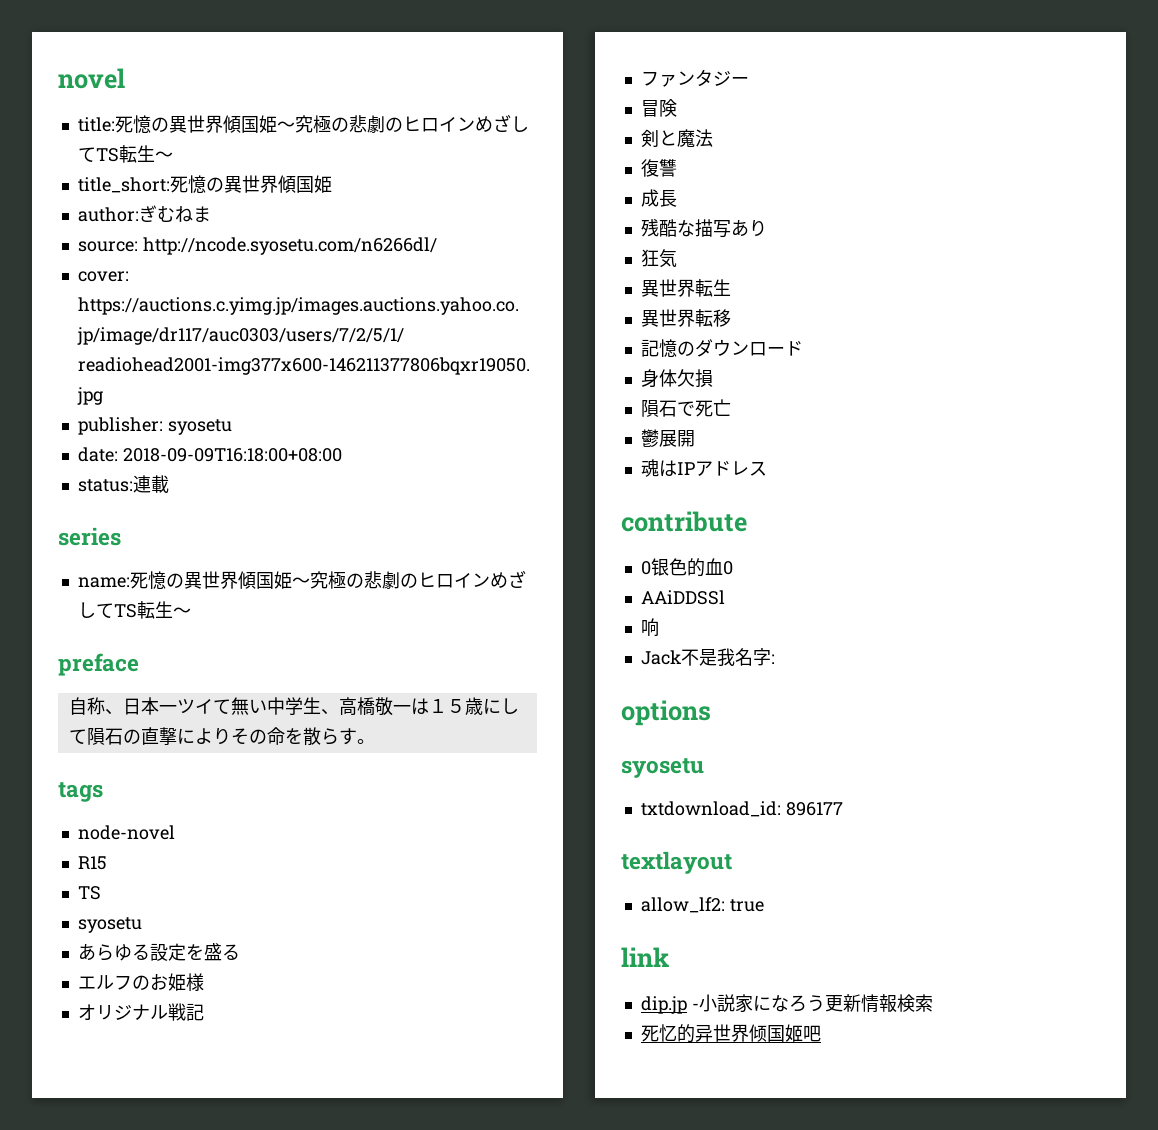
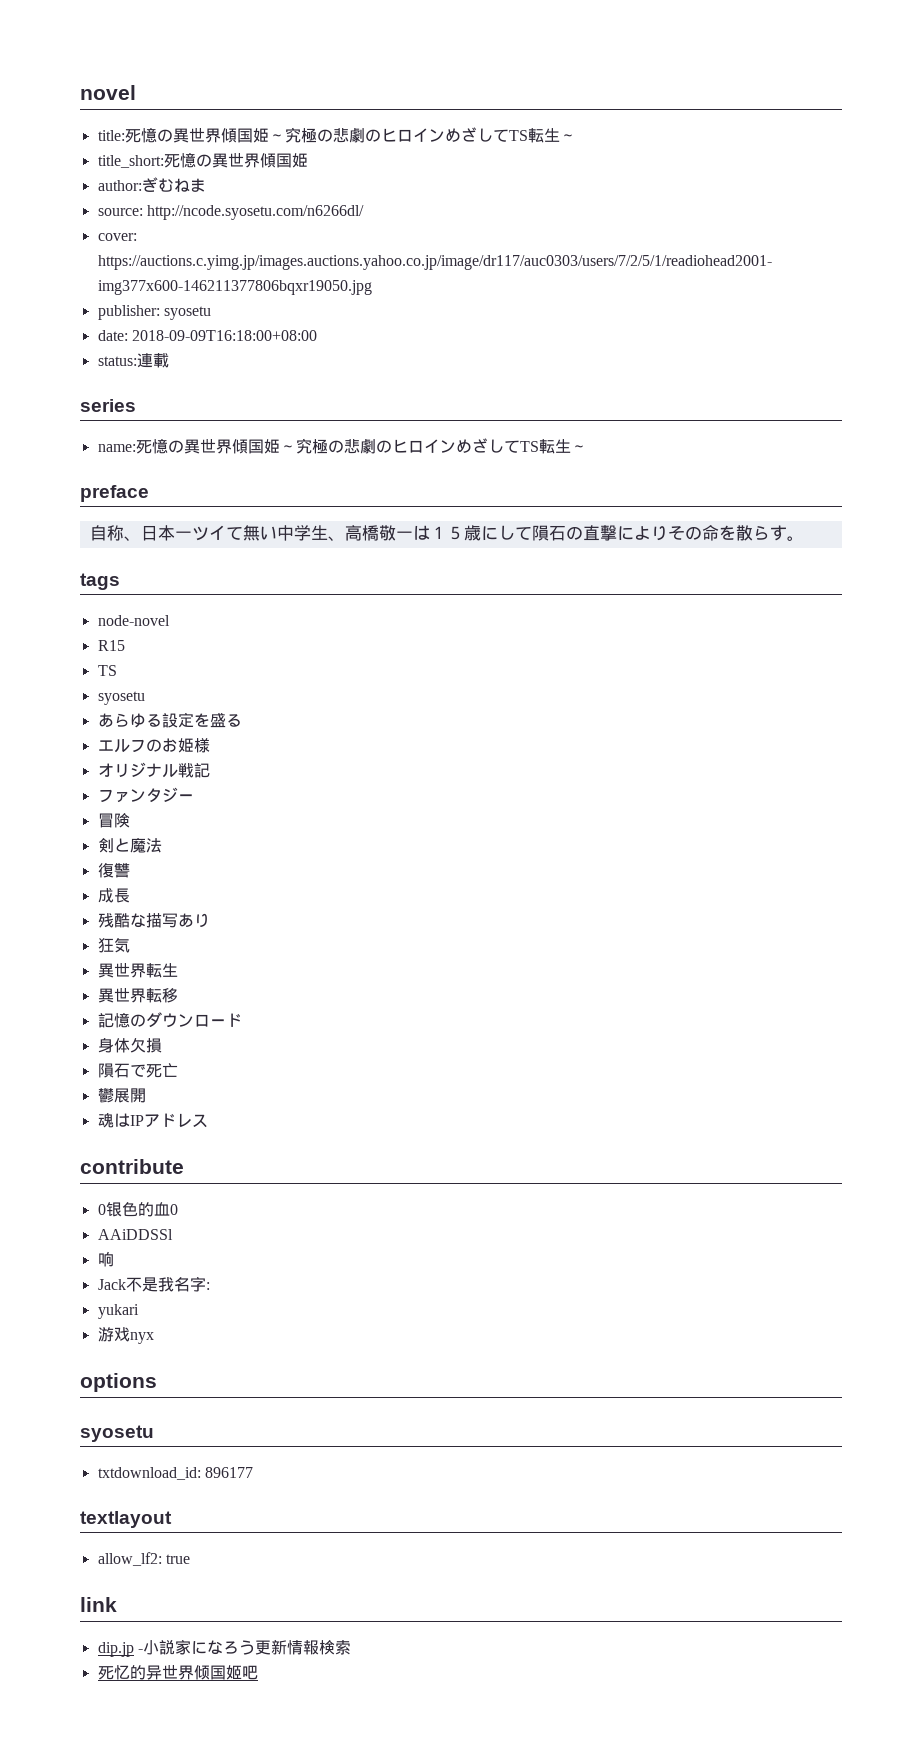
(775, 659) none -> [97,1304,139,1319] [97,1327,154,1344] // yukari // 游戏nyx

